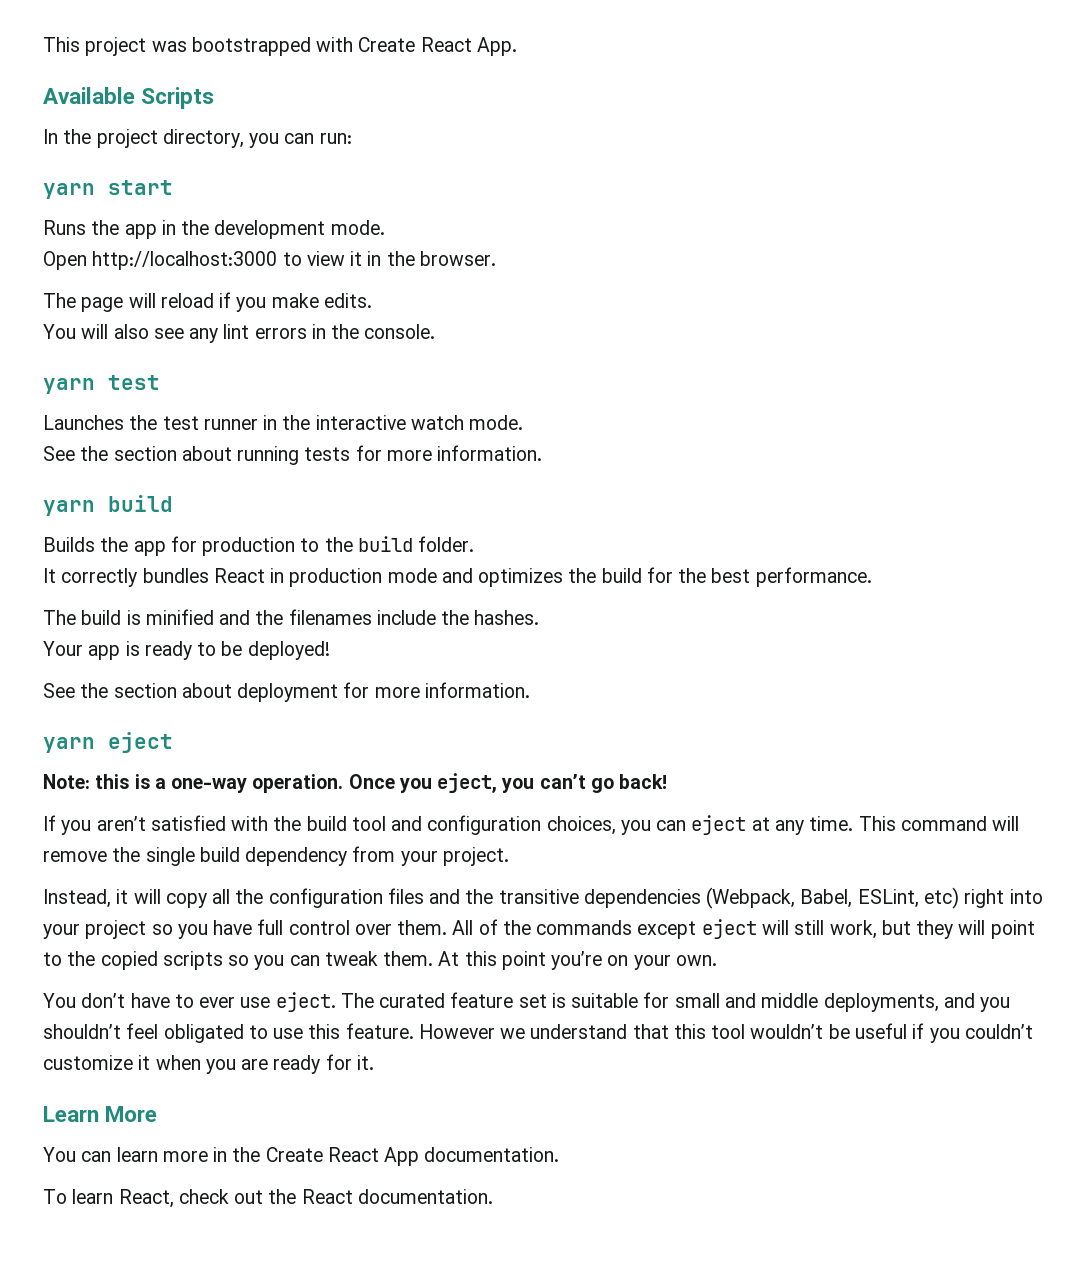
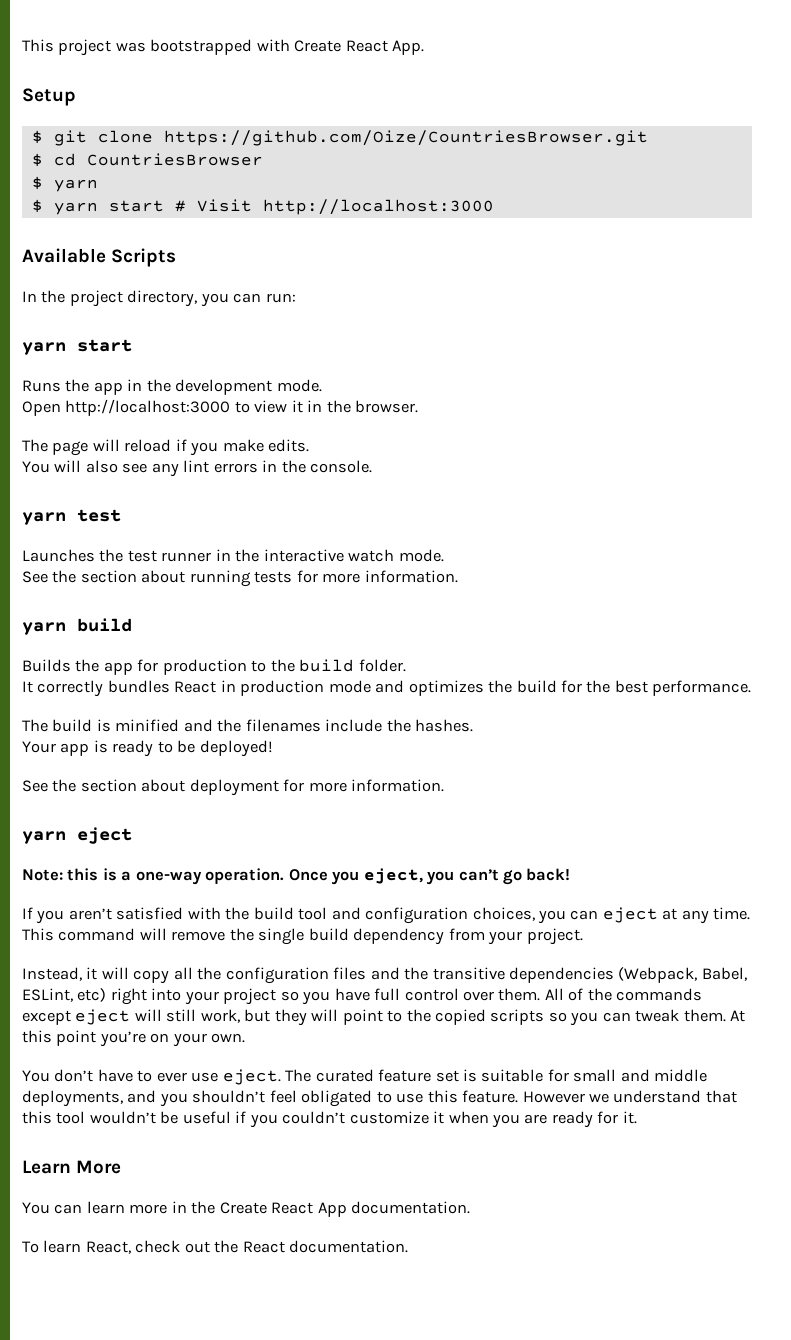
(517, 46) none -> [22,88,76,106] [31,130,648,146] [31,153,263,167] [31,176,98,192] [31,199,494,215] // Setup // $ git clone https://github.com/Oize/CountriesBrowser.git // $ cd CountriesBrowser // $ yarn // $ yarn start # Visit http://localhost:3000

